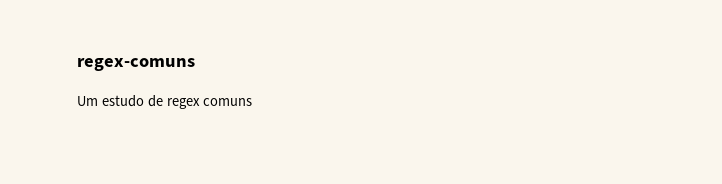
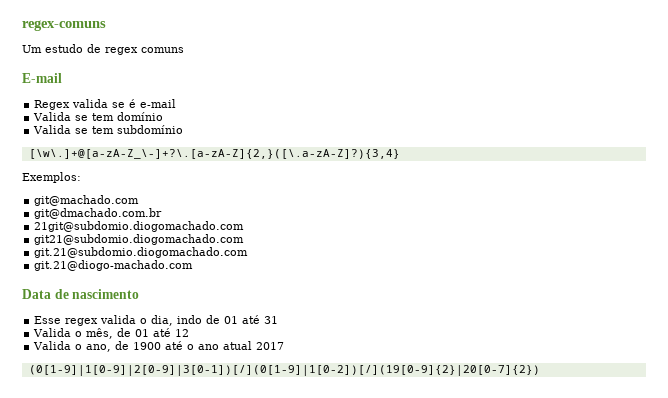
(252, 102) none -> [22,73,62,83] [34,99,177,110] [33,112,164,121] [33,125,184,134] [28,149,400,159] [22,172,81,183] [34,195,140,206] [34,208,163,219] [34,221,245,232] [34,234,245,245] [34,247,249,258] [34,260,194,271] [22,289,140,299] [34,315,279,326] [33,328,190,339] [33,341,285,352] [28,365,540,376] // E-mail // Regex valida se é e-mail // Valida se tem domínio // Valida se tem subdomínio // [\w\.]+@[a-zA-Z_\-]+?\.[a-zA-Z]{2,}([\.a-zA-Z]?){3,4} // Exemplos: // git@machado.com // git@dmachado.com.br // 21git@subdomio.diogomachado.com // git21@subdomio.diogomachado.com // git.21@subdomio.diogomachado.com // git.21@diogo-machado.com // Data de nascimento // Esse regex valida o dia, indo de 01 até 31 // Valida o mês, de 01 até 12 // Valida o ano, de 1900 até o ano atual 2017 // (0[1-9]|1[0-9]|2[0-9]|3[0-1])[/](0[1-9]|1[0-2])[/](19[0-9]{2}|20[0-7]{2})

